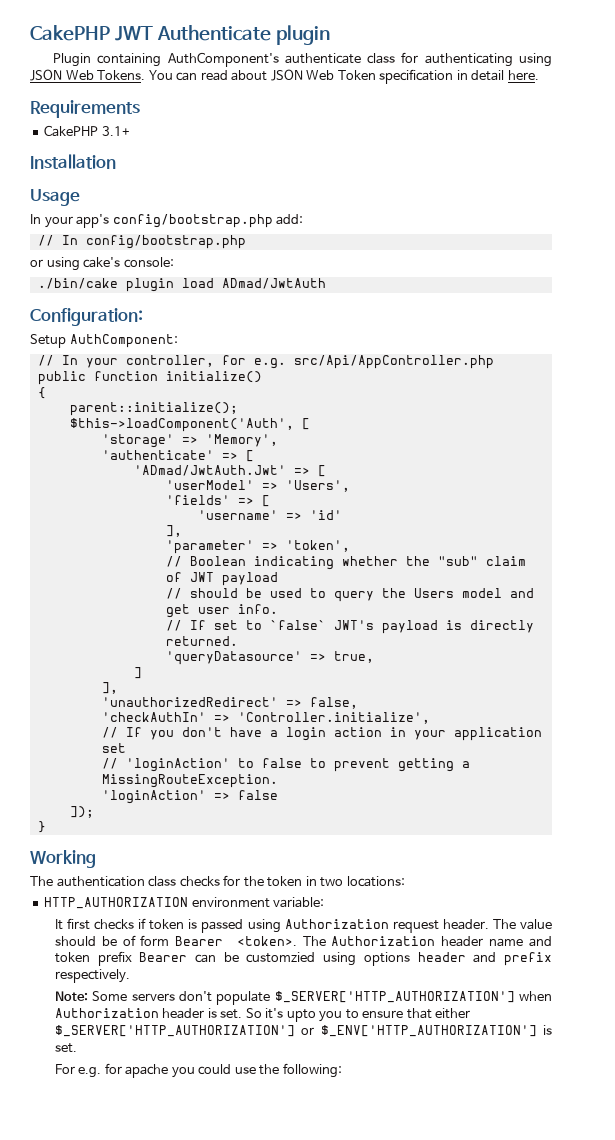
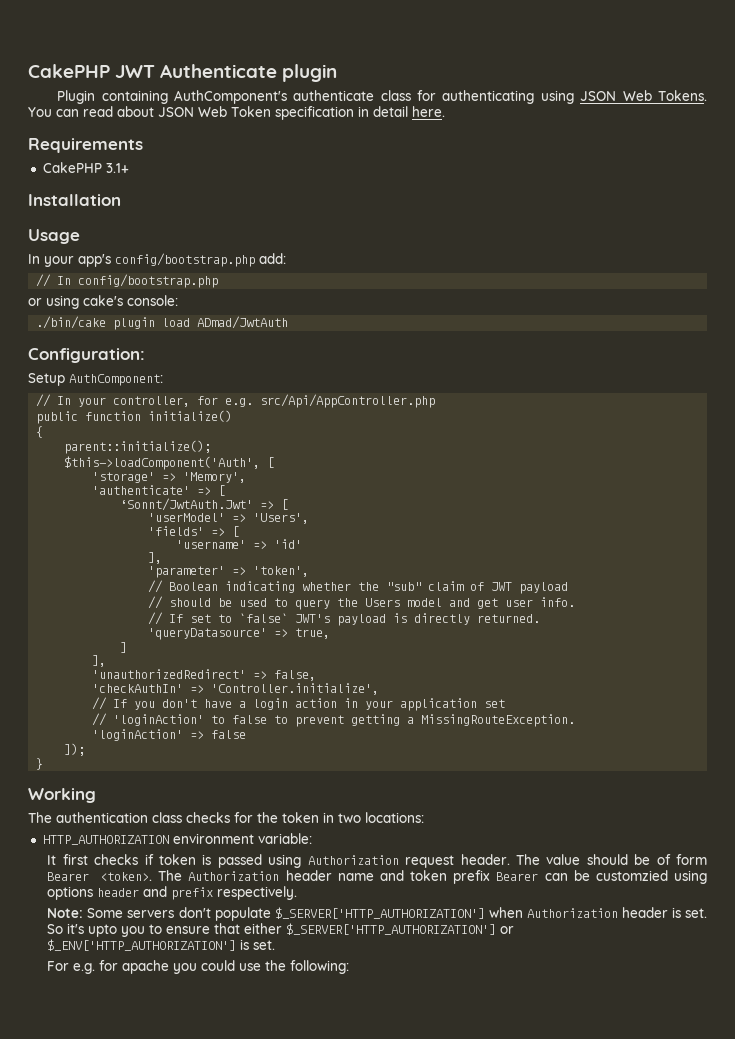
[133,465,286,476] 'ADmad/JwtAuth.Jwt' -> [120,498,254,511] ‘Sonnt/JwtAuth.Jwt'

